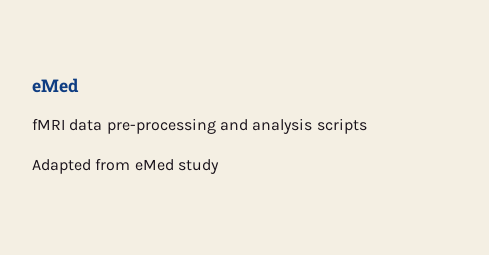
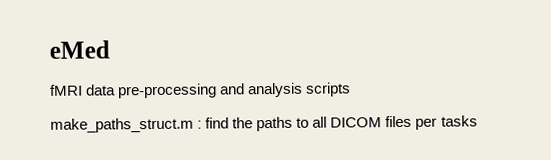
[32,158,219,174] Adapted from eMed study -> [50,115,478,133] make_paths_struct.m : find the paths to all DICOM files per tasks

